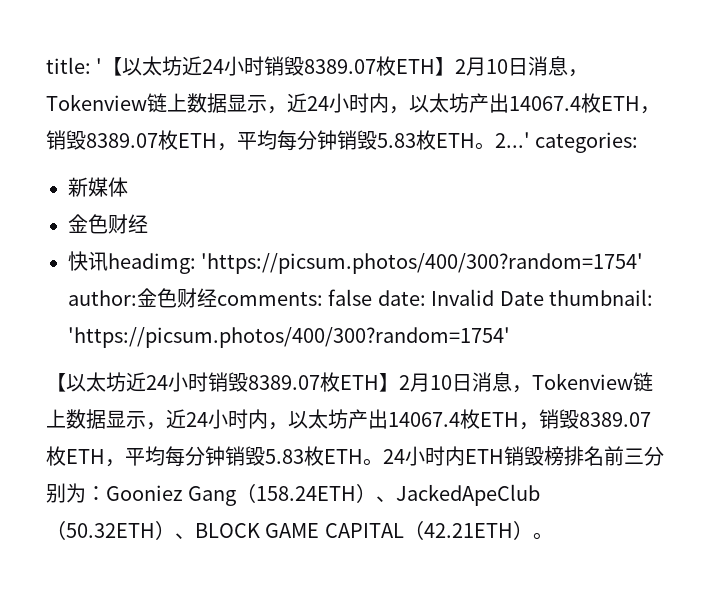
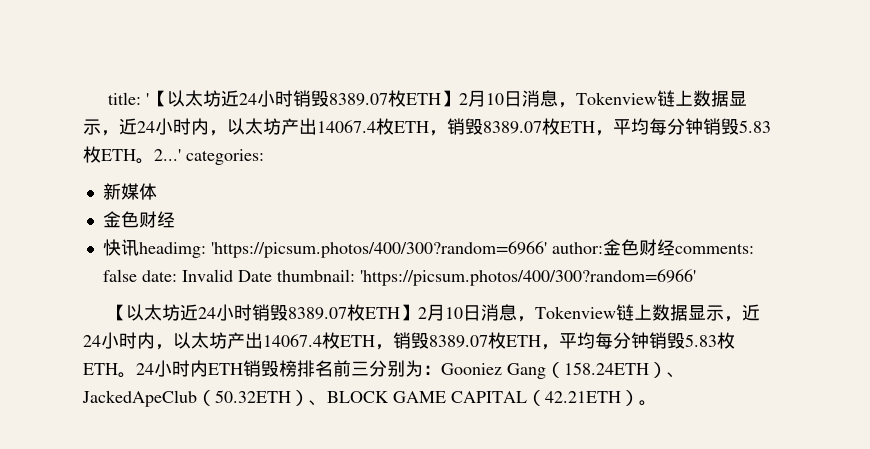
[201,253,644,274] 'https://picsum.photos/400/300?random=1754' -> [210,241,547,258] 'https://picsum.photos/400/300?random=6966'
[68,327,510,348] 'https://picsum.photos/400/300?random=1754' -> [359,269,696,286] 'https://picsum.photos/400/300?random=6966'

